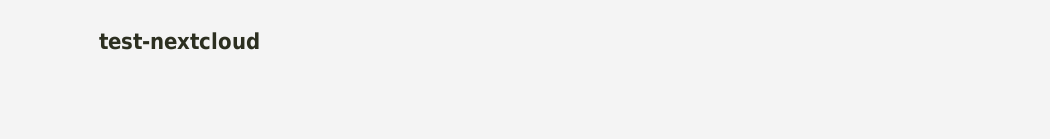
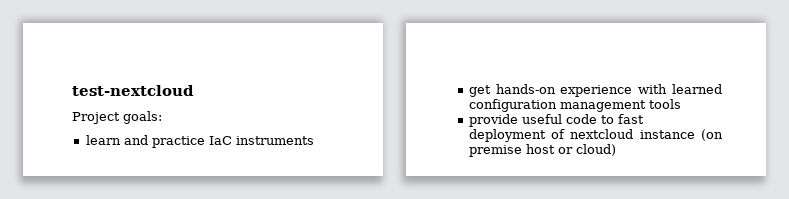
(260, 41) none -> [72,111,162,124] [85,135,314,148] [468,84,722,97] [468,99,681,112] [468,114,644,127] [468,129,723,142] [468,144,616,157] // Project goals: // learn and practice IaC instruments // get hands-on experience with learned configuration management tools // provide useful code to fast deployment of nextcloud instance (on premise host or cloud)

